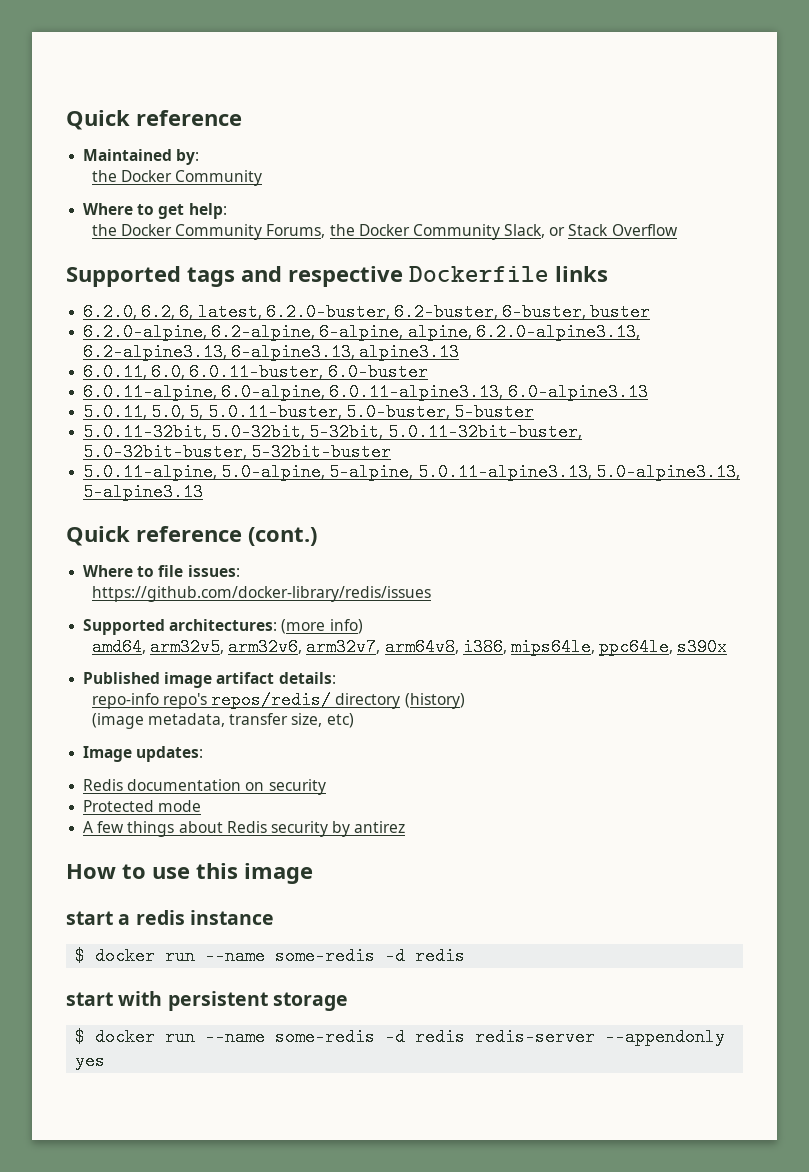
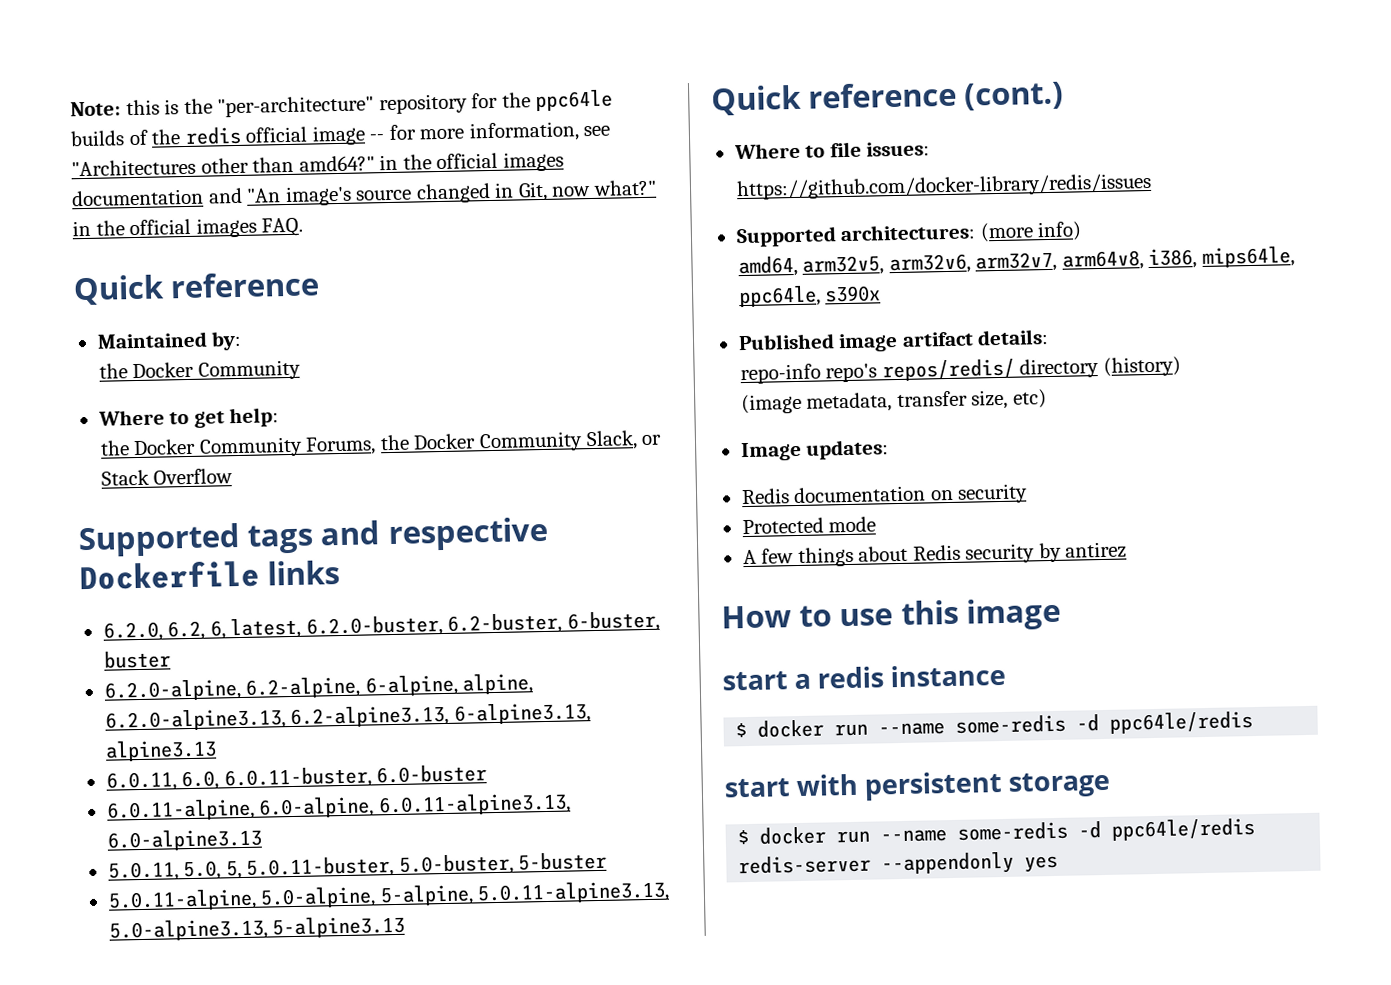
(66, 120) none -> [70,89,614,118] [70,121,611,147] [71,151,564,177] [71,179,657,207] [72,217,304,238] Note: this is the "per-architecture" repository for the ppc64le builds of the redis official image -- for more information, see "Architectures other than amd64?" in the official images documentation and "An image's source changed in Git, now what?" in the official images FAQ. //
[83,423,582,441] [83,443,392,461] // 5.0.11-32bit, 5.0-32bit, 5-32bit, 5.0.11-32bit-buster, 5.0-32bit-buster, 5-32bit-buster -> (608, 861) none
[415,947,466,965] redis -> [1109,711,1254,734] ppc64le/redis
[415,1028,466,1046] redis -> [1111,818,1256,841] ppc64le/redis

